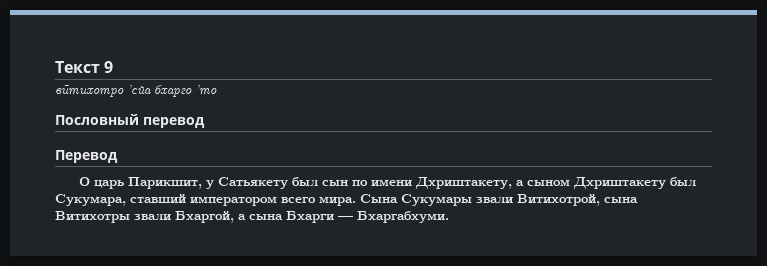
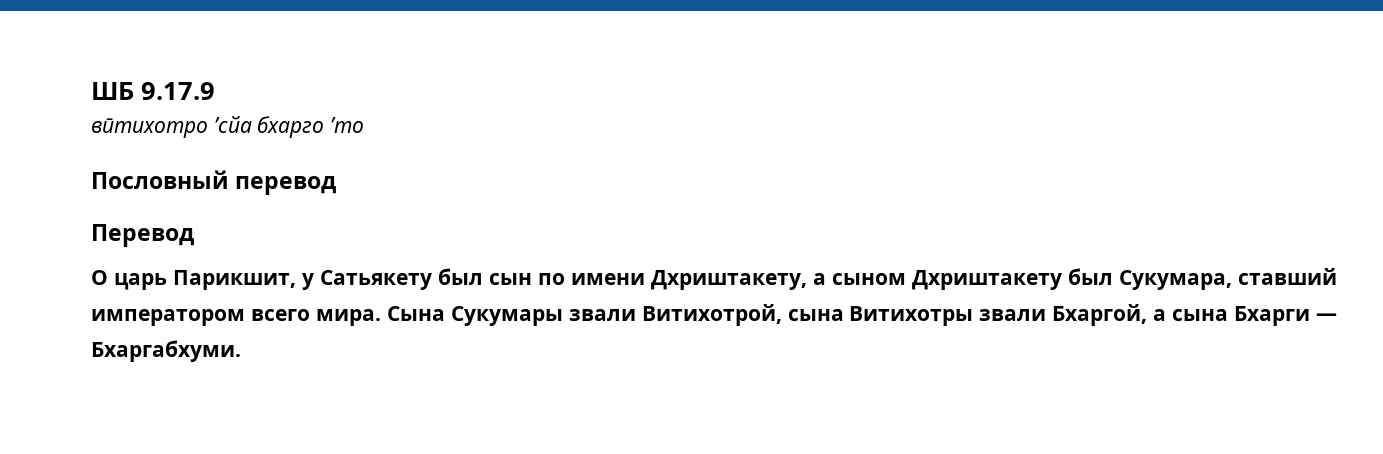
[55,61,114,73] Текст 9 -> [91,82,215,100] ШБ 9.17.9

